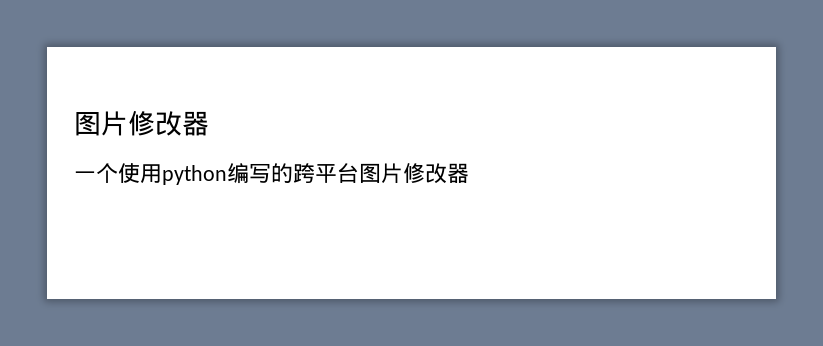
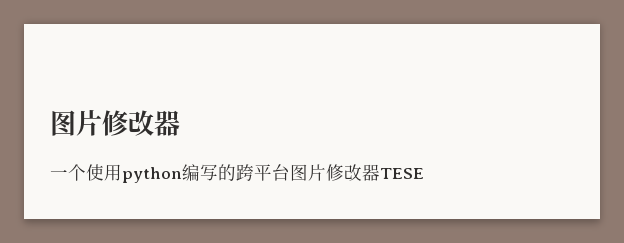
(469, 173) none -> [380,168,424,179] TESE

